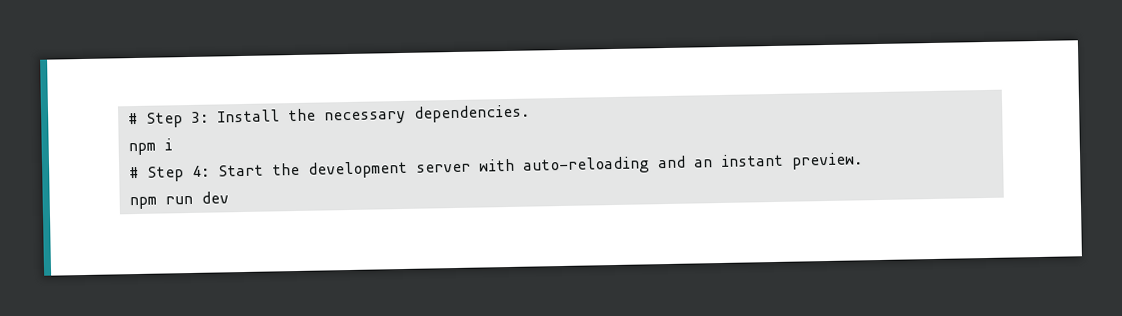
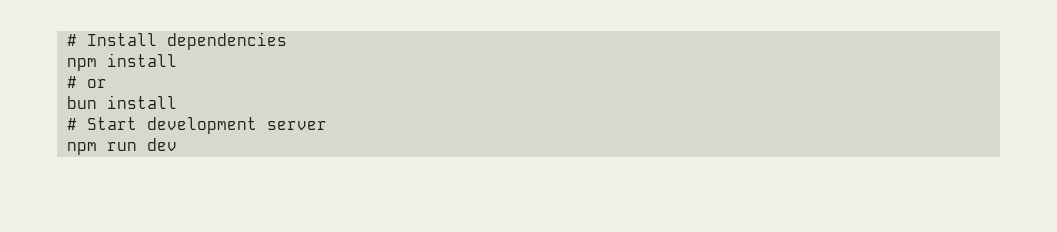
[127,104,530,128] [127,138,173,156] [128,152,863,182] # Step 3: Install the necessary dependencies. // npm i // # Step 4: Start the development server with auto-reloading and an instant preview. -> [66,32,287,50] [66,53,177,71] [66,76,107,88] [66,95,177,109] [66,117,327,134] # Install dependencies // npm install // # or // bun install // # Start development server

